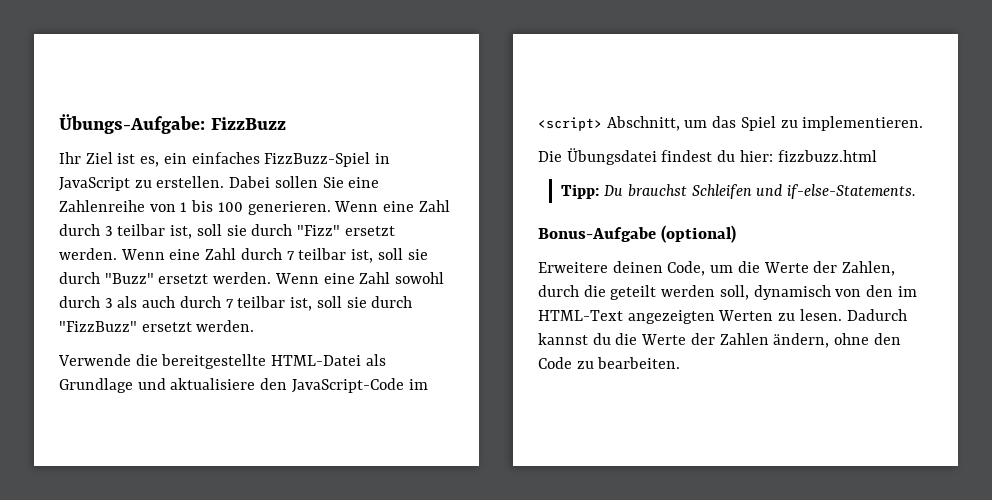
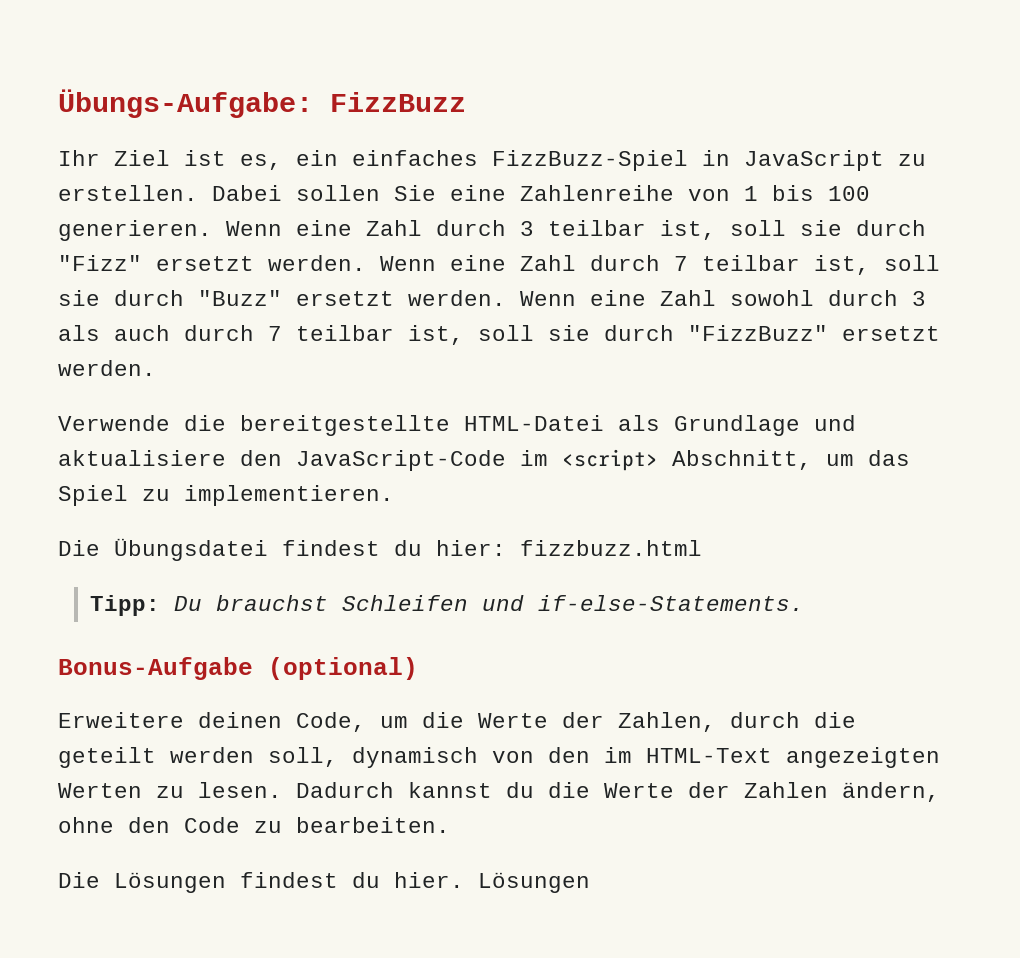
(681, 363) none -> [58,872,590,893] // Die Lösungen findest du hier. Lösungen

